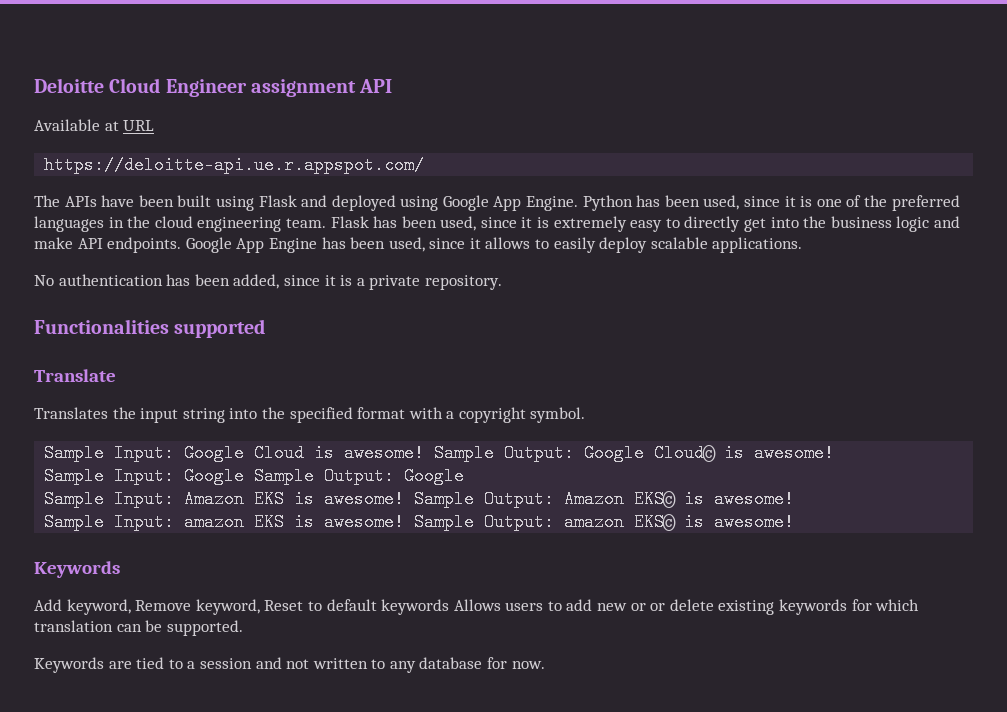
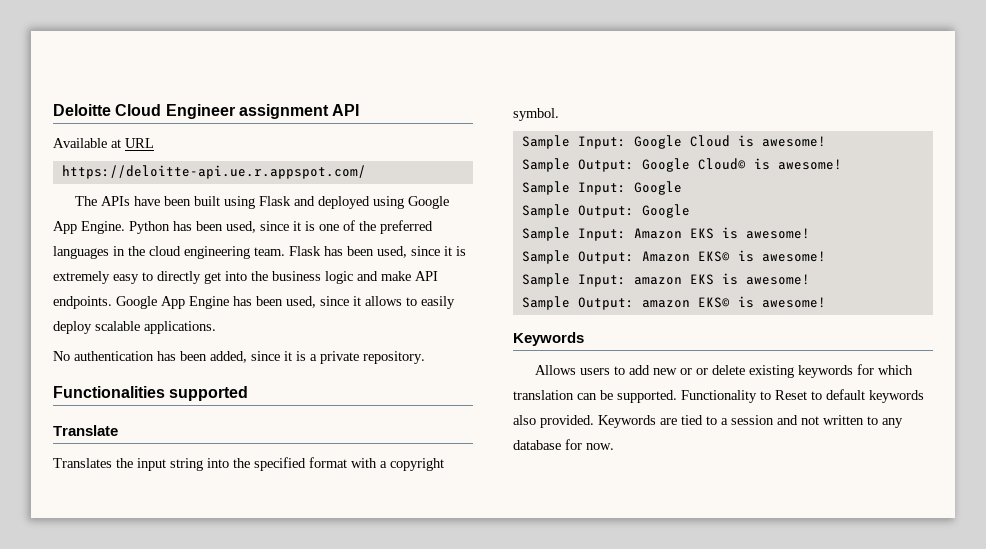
(425, 453) none -> (826, 141) //
(245, 476) none -> (682, 188) //
(405, 499) none -> (810, 233) //
(405, 522) none -> (810, 279) //
[34,599,450,615] Add keyword, Remove keyword, Reset to default keywords -> (584, 339) none
(243, 628) // -> [681,389,924,403] [513,415,594,428] Functionality to Reset to default keywords also provided.

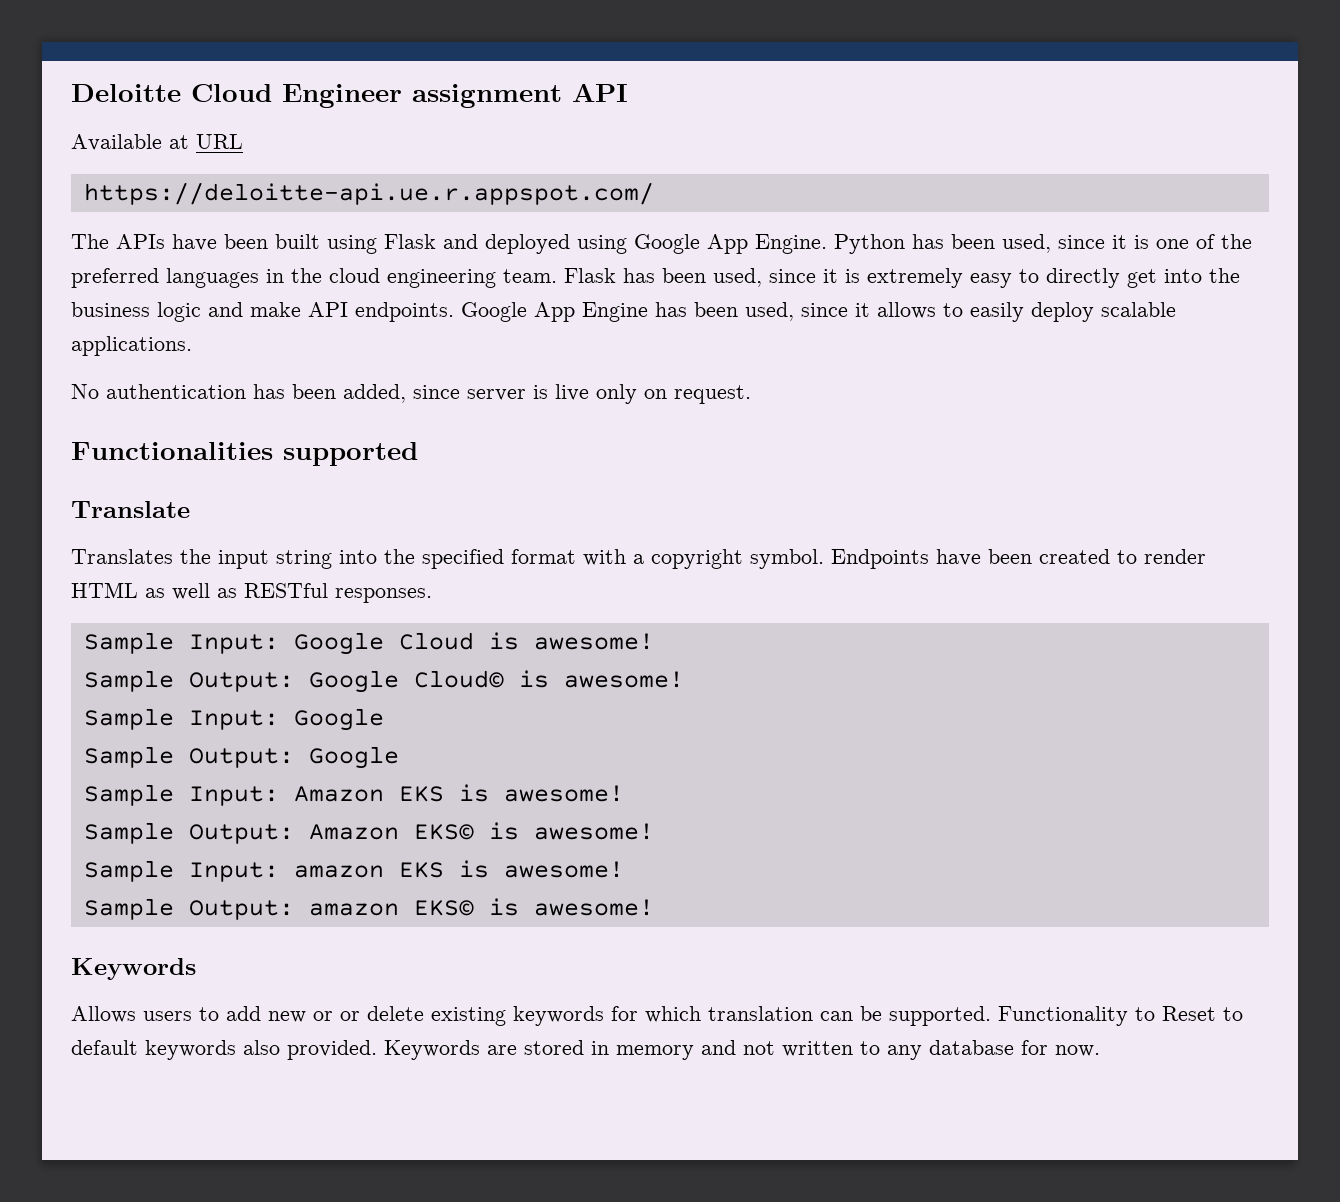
[284,351,425,364] it is a private repository. -> [467,384,751,404] server is live only on request.
(559, 114) none -> [831,549,1206,569] [71,582,432,603] Endpoints have been created to render HTML as well as RESTful responses.
[681,415,774,425] tied to a session -> [524,1040,694,1060] stored in memory

